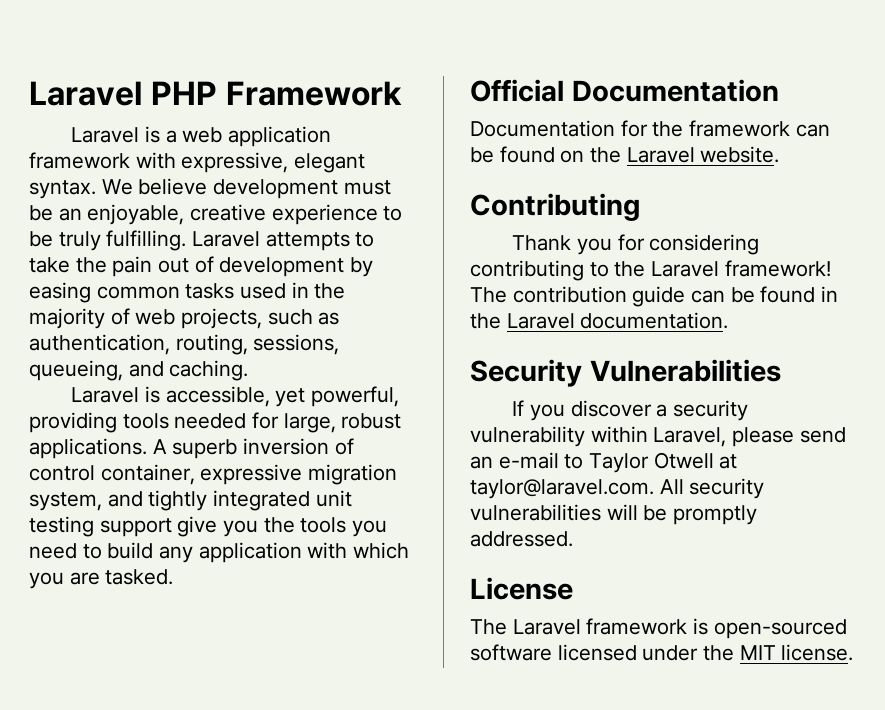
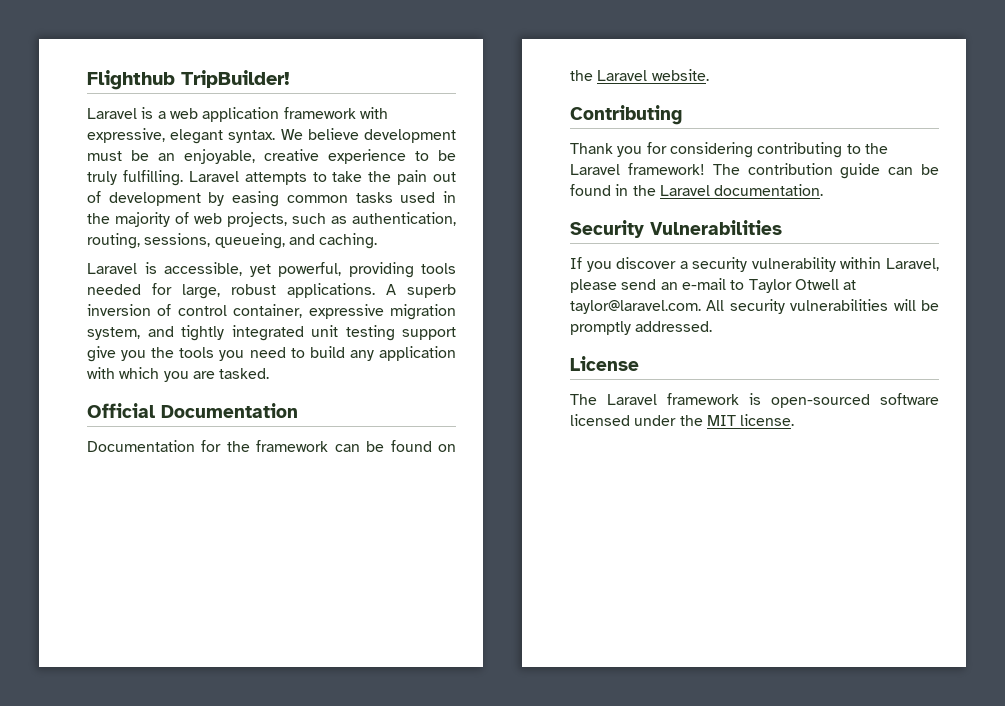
[29,81,402,106] Laravel PHP Framework -> [87,70,290,90] Flighthub TripBuilder!

